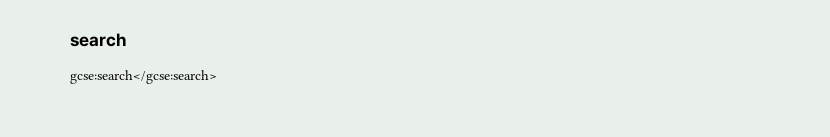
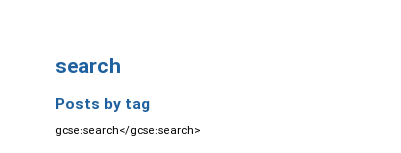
(127, 40) none -> [55,98,151,112] // Posts by tag

